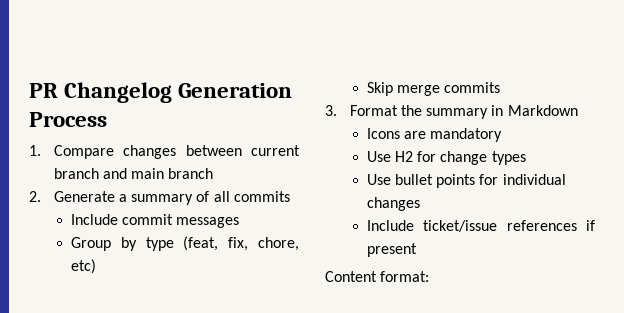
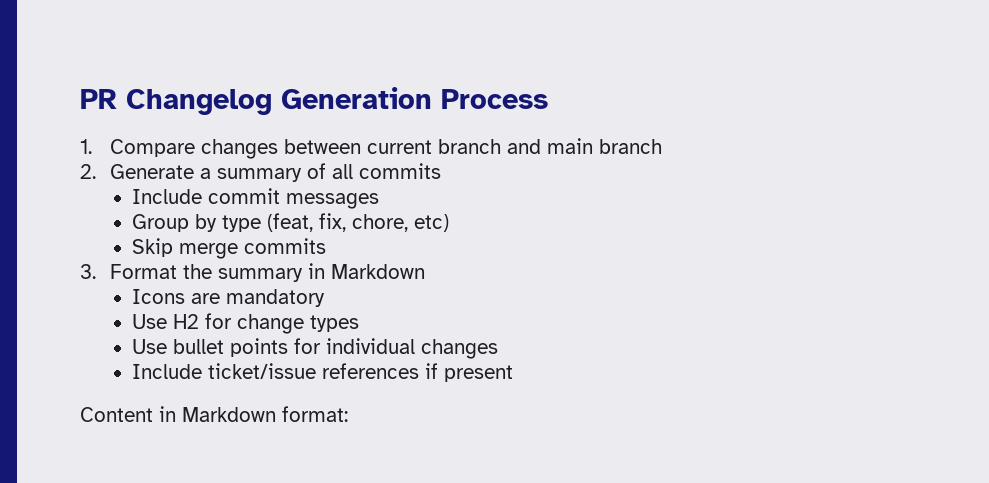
(377, 276) none -> [159,406,276,422] in Markdown

